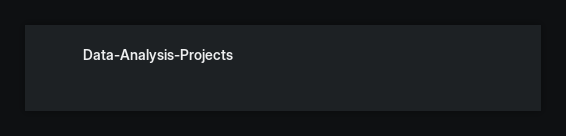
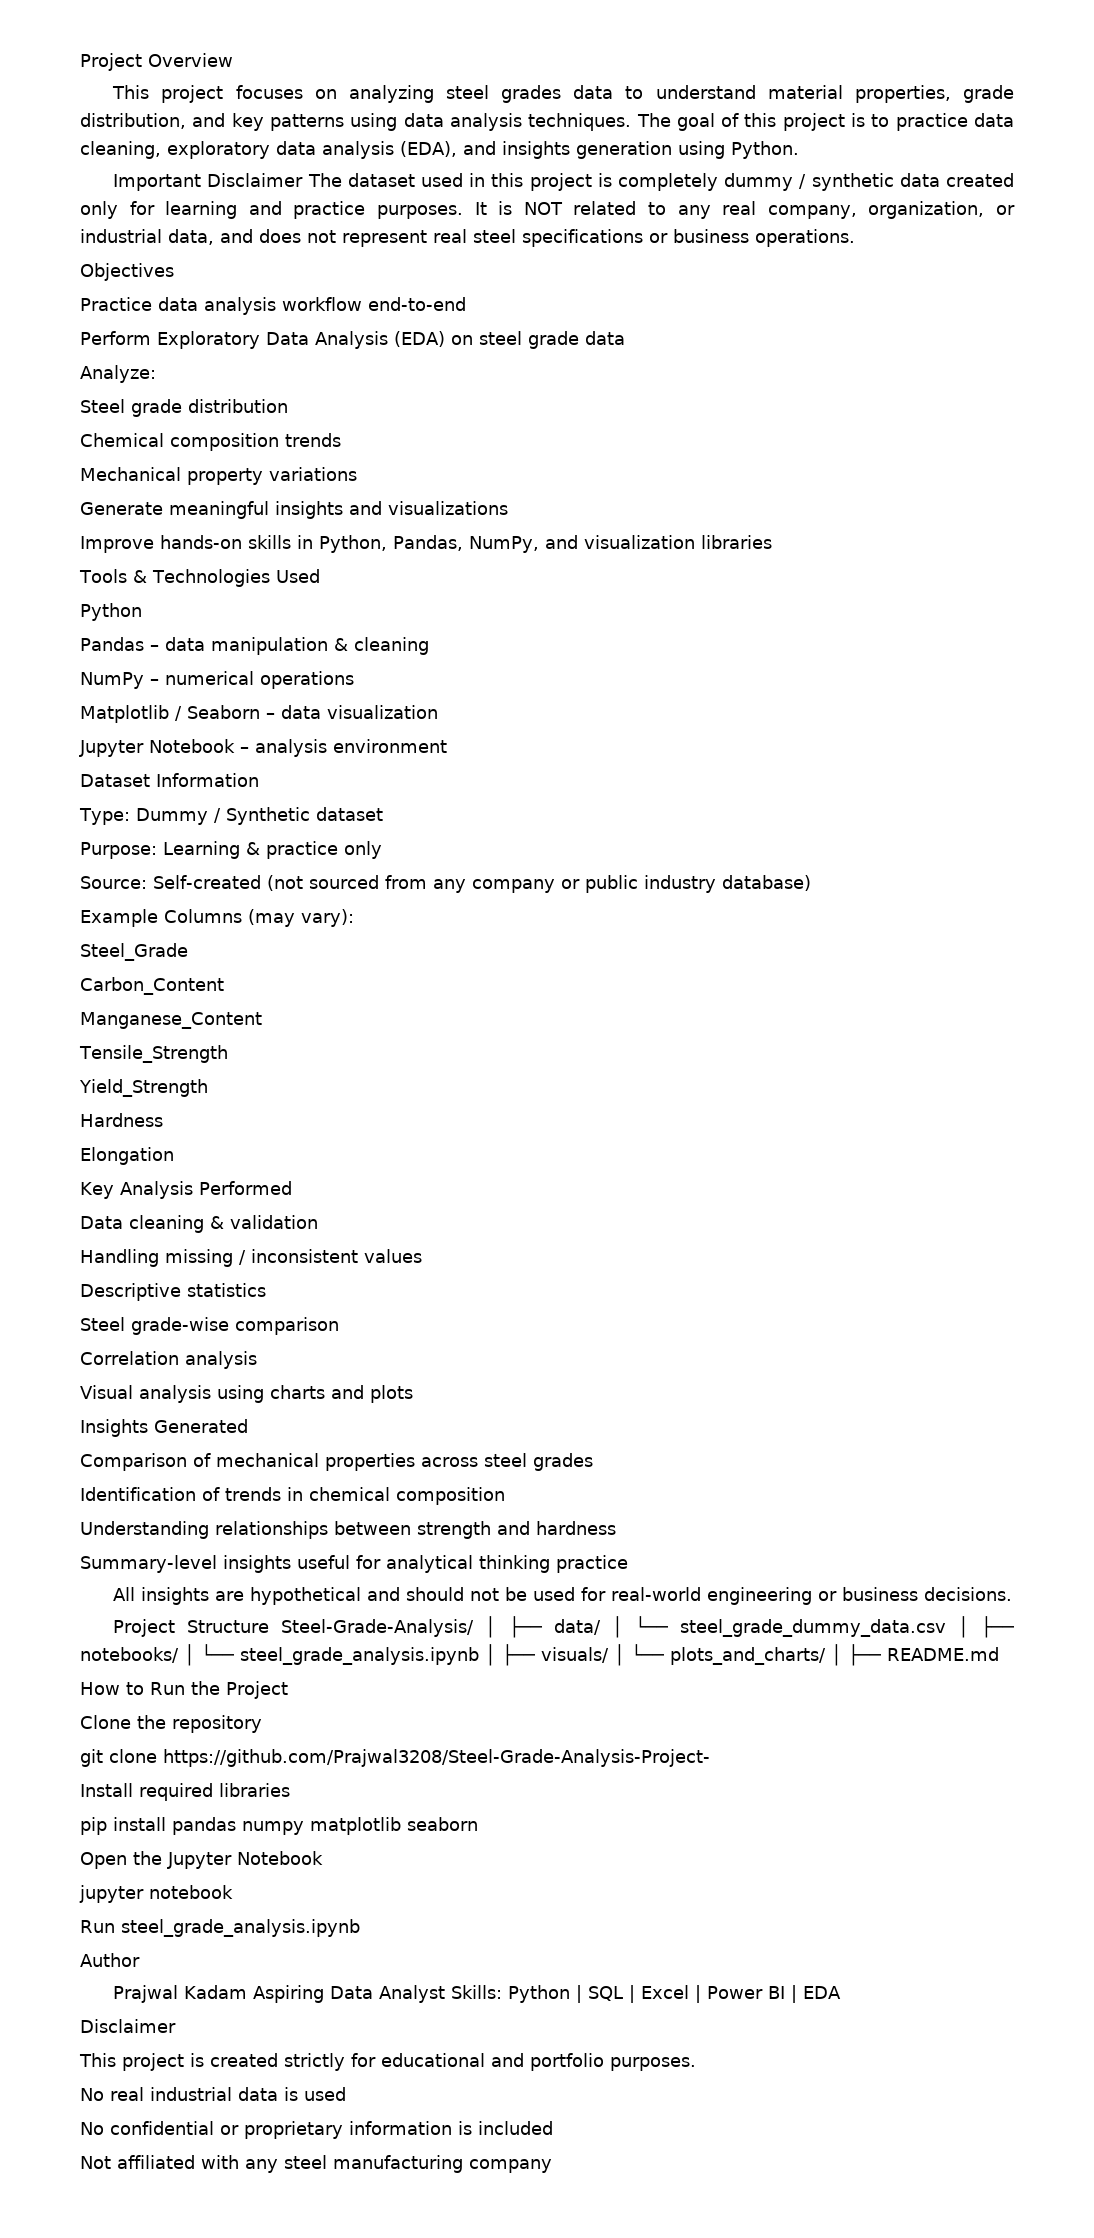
[83,49,233,63] Data-Analysis-Projects -> [80,53,233,71] [112,85,1014,103] [80,113,1014,131] [80,141,799,159] [113,173,1014,191] [80,201,1016,219] [80,229,855,247] [80,263,174,281] [80,297,466,315] [80,331,625,349] [80,365,156,383] [80,399,288,417] [80,433,341,451] [80,467,357,485] [80,501,508,519] [80,535,772,553] [79,569,320,587] [80,603,142,621] [80,637,429,655] [80,671,354,689] [80,705,438,723] [79,739,447,757] [80,773,259,787] [79,807,383,825] [80,841,382,859] [80,875,811,893] [80,909,354,927] [80,943,188,961] [80,977,224,995] [80,1012,262,1029] [79,1045,228,1063] [79,1079,208,1097] [80,1113,163,1127] [80,1147,174,1165] [80,1181,292,1199] [80,1215,318,1233] [80,1249,422,1267] [80,1283,266,1301] [80,1317,339,1335] [80,1351,257,1369] [80,1385,413,1403] [80,1419,248,1437] [80,1453,593,1471] [80,1487,505,1505] [80,1521,616,1539] [80,1555,628,1573] [113,1587,1013,1605] [113,1616,1015,1638] [80,1644,999,1666] [80,1681,288,1699] [80,1715,262,1733] [80,1749,710,1767] [80,1783,290,1801] [80,1817,478,1835] [80,1851,323,1869] [79,1885,233,1903] [80,1919,360,1937] [80,1953,140,1967] [113,1985,842,2003] [80,2019,176,2033] [79,2053,696,2071] [80,2087,346,2101] [80,2121,553,2139] [80,2155,552,2173] Project Overview // This project focuses on analyzing steel grades data to understand material properties, grade distribution, and key patterns using data analysis techniques. The goal of this project is to practice data cleaning, exploratory data analysis (EDA), and insights generation using Python. // Important Disclaimer The dataset used in this project is completely dummy / synthetic data created only for learning and practice purposes. It is NOT related to any real company, organization, or industrial data, and does not represent real steel specifications or business operations. // Objectives // Practice data analysis workflow end-to-end // Perform Exploratory Data Analysis (EDA) on steel grade data // Analyze: // Steel grade distribution // Chemical composition trends // Mechanical property variations // Generate meaningful insights and visualizations // Improve hands-on skills in Python, Pandas, NumPy, and visualization libraries // Tools & Technologies Used // Python // Pandas – data manipulation & cleaning // NumPy – numerical operations // Matplotlib / Seaborn – data visualization // Jupyter Notebook – analysis environment // Dataset Information // Type: Dummy / Synthetic dataset // Purpose: Learning & practice only // Source: Self-created (not sourced from any company or public industry database) // Example Columns (may vary): // Steel_Grade // Carbon_Content // Manganese_Content // Tensile_Strength // Yield_Strength // Hardness // Elongation // Key Analysis Performed // Data cleaning & validation // Handling missing / inconsistent values // Descriptive statistics // Steel grade-wise comparison // Correlation analysis // Visual analysis using charts and plots // Insights Generated // Comparison of mechanical properties across steel grades // Identification of trends in chemical composition // Understanding relationships between strength and hardness // Summary-level insights useful for analytical thinking practice // All insights are hypothetical and should not be used for real-world engineering or business decisions. // Project Structure Steel-Grade-Analysis/ │ ├── data/ │ └── steel_grade_dummy_data.csv │ ├── notebooks/ │ └── steel_grade_analysis.ipynb │ ├── visuals/ │ └── plots_and_charts/ │ ├── README.md // How to Run the Project // Clone the repository // git clone https://github.com/Prajwal3208/Steel-Grade-Analysis-Project- // Install required libraries // pip install pandas numpy matplotlib seaborn // Open the Jupyter Notebook // jupyter notebook // Run steel_grade_analysis.ipynb // Author // Prajwal Kadam Aspiring Data Analyst Skills: Python | SQL | Excel | Power BI | EDA // Disclaimer // This project is created strictly for educational and portfolio purposes. // No real industrial data is used // No confidential or proprietary information is included // Not affiliated with any steel manufacturing company

